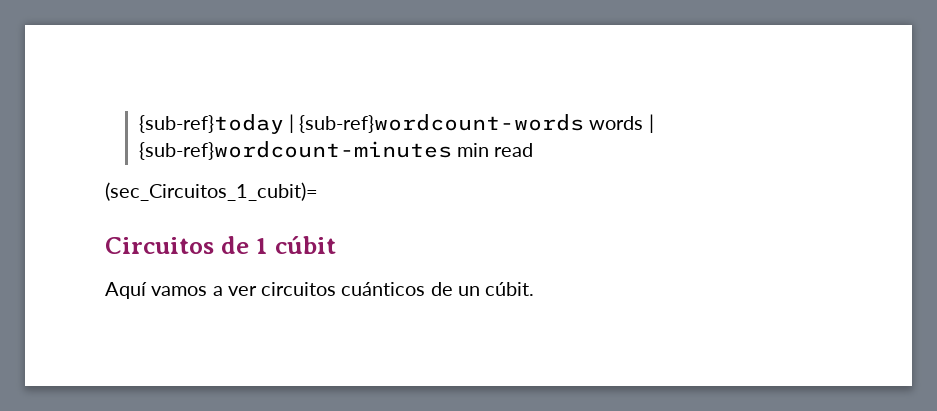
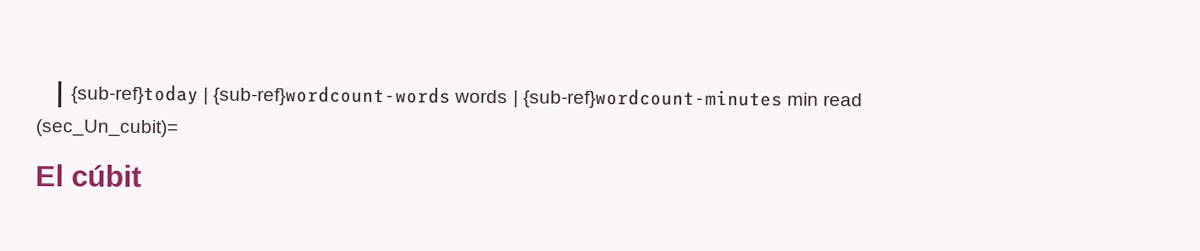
[105,182,318,201] [105,236,336,254] [105,282,535,299] (sec_Circuitos_1_cubit)= // Circuitos de 1 cúbit // Aquí vamos a ver circuitos cuánticos de un cúbit. -> [35,119,179,138] [35,164,142,188] (sec_Un_cubit)= // El cúbit

